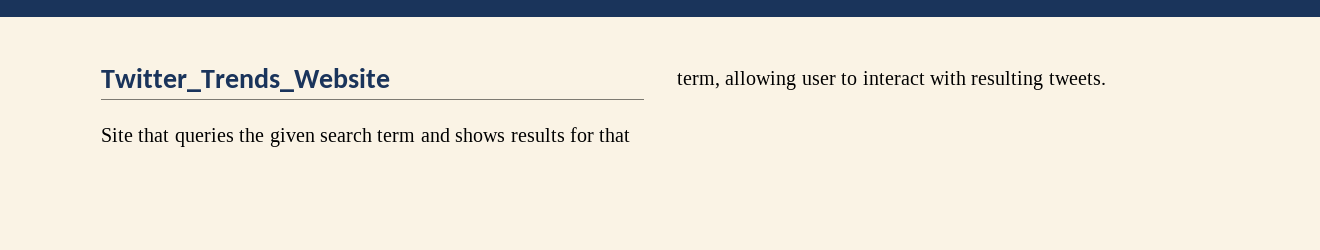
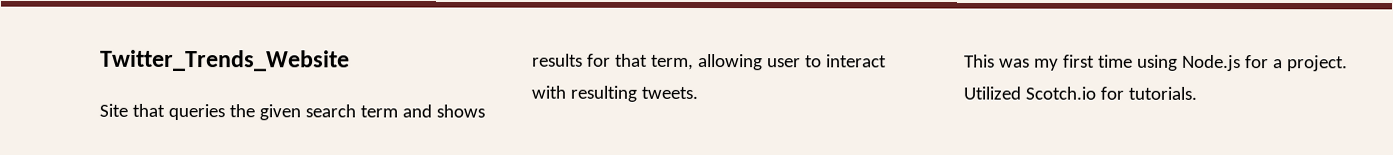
(1106, 79) none -> [964,54,1348,72] [963,86,1197,100] // This was my first time using Node.js for a project. Utilized Scotch.io for tutorials.

